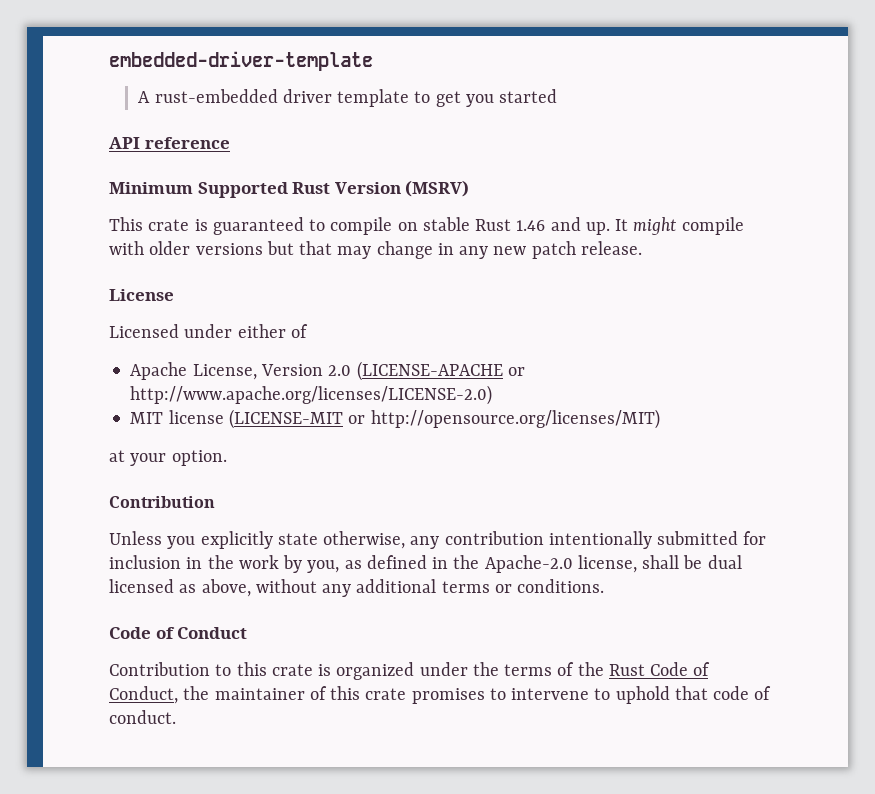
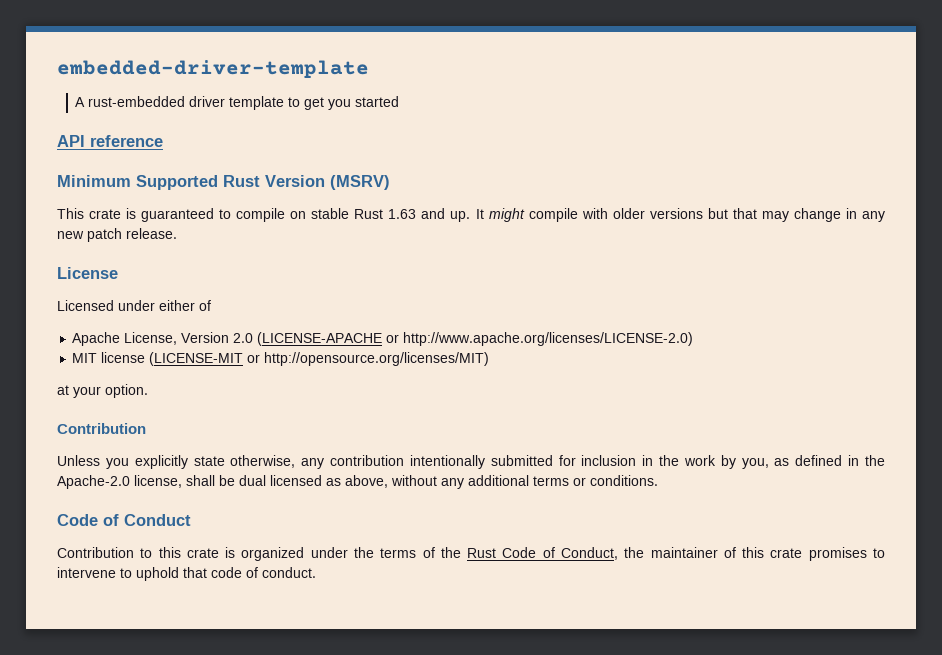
[516,220,546,231] 1.46 -> [388,209,417,219] 1.63

